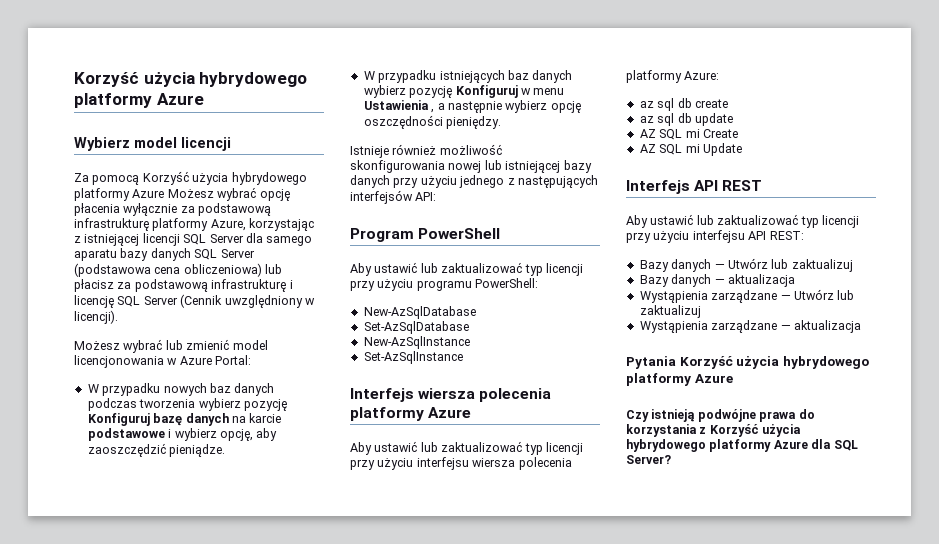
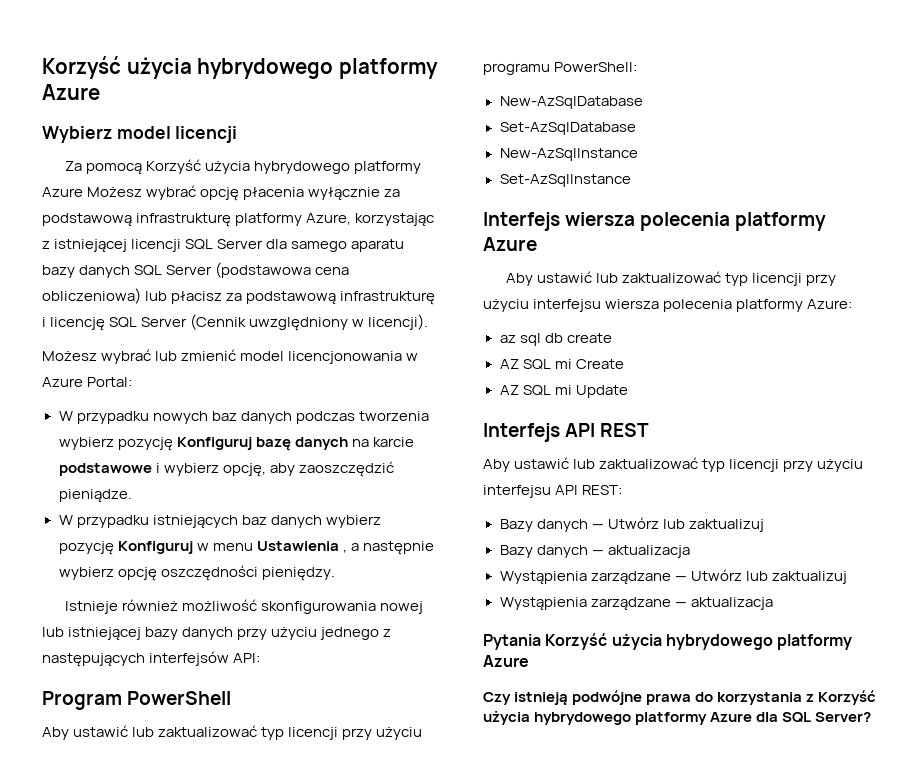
[639,113,733,126] // az sql db update -> (612, 338) none

